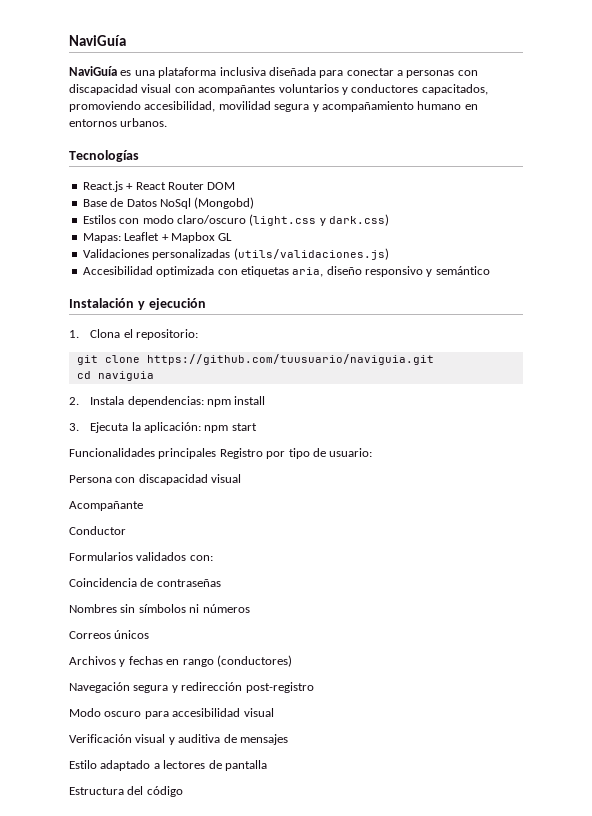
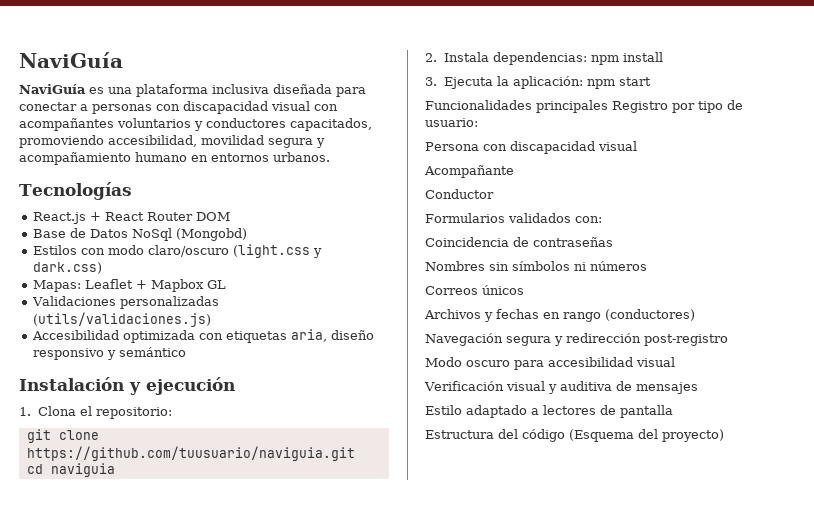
(183, 791) none -> [569,429,724,442] (Esquema del proyecto)

